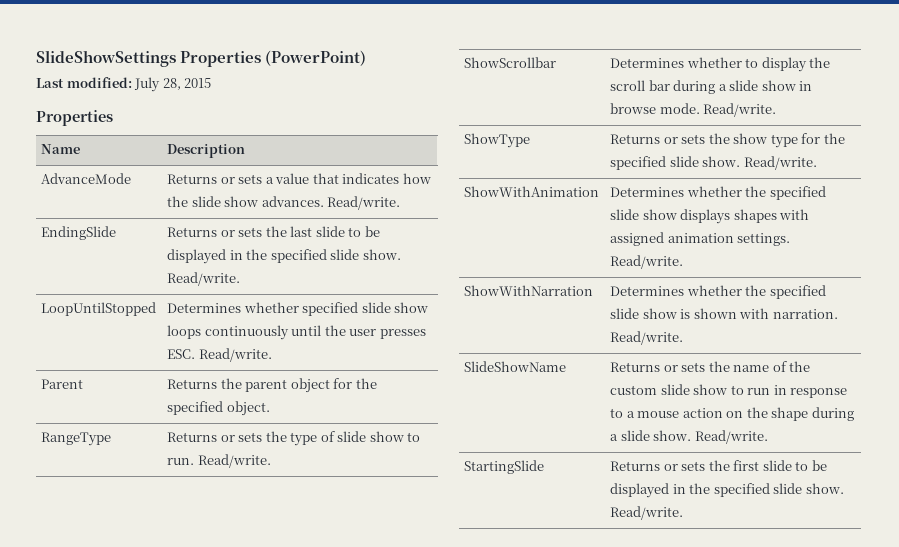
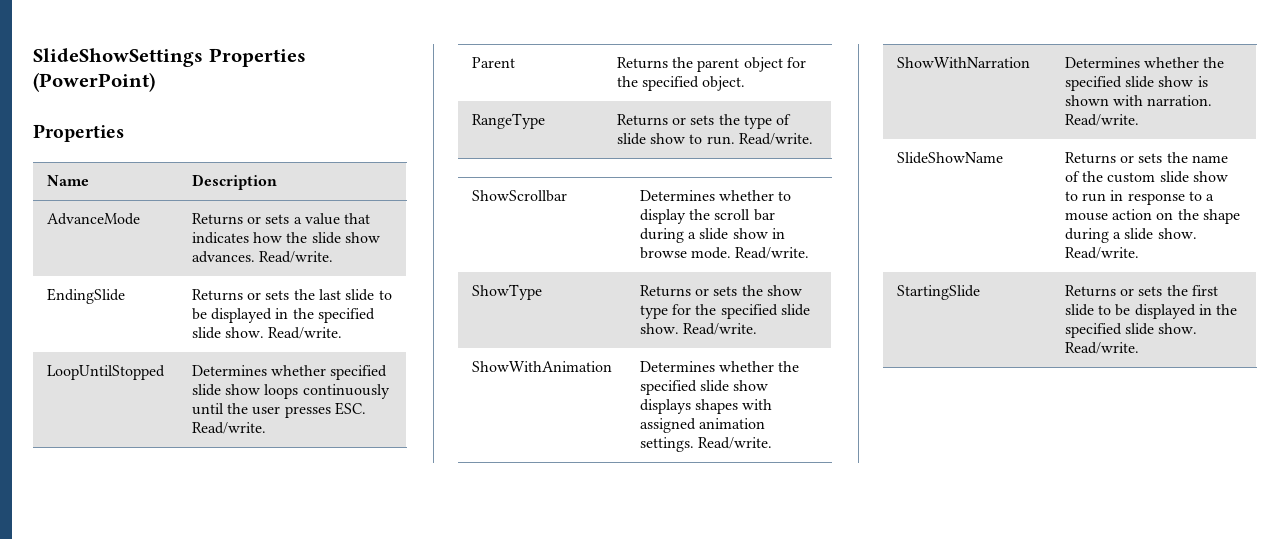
[36,77,212,92] // Last modified: July 28, 2015 -> (155, 82) none

